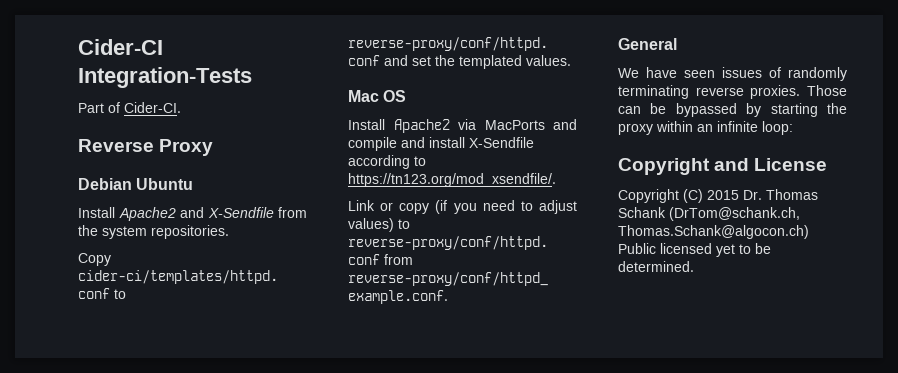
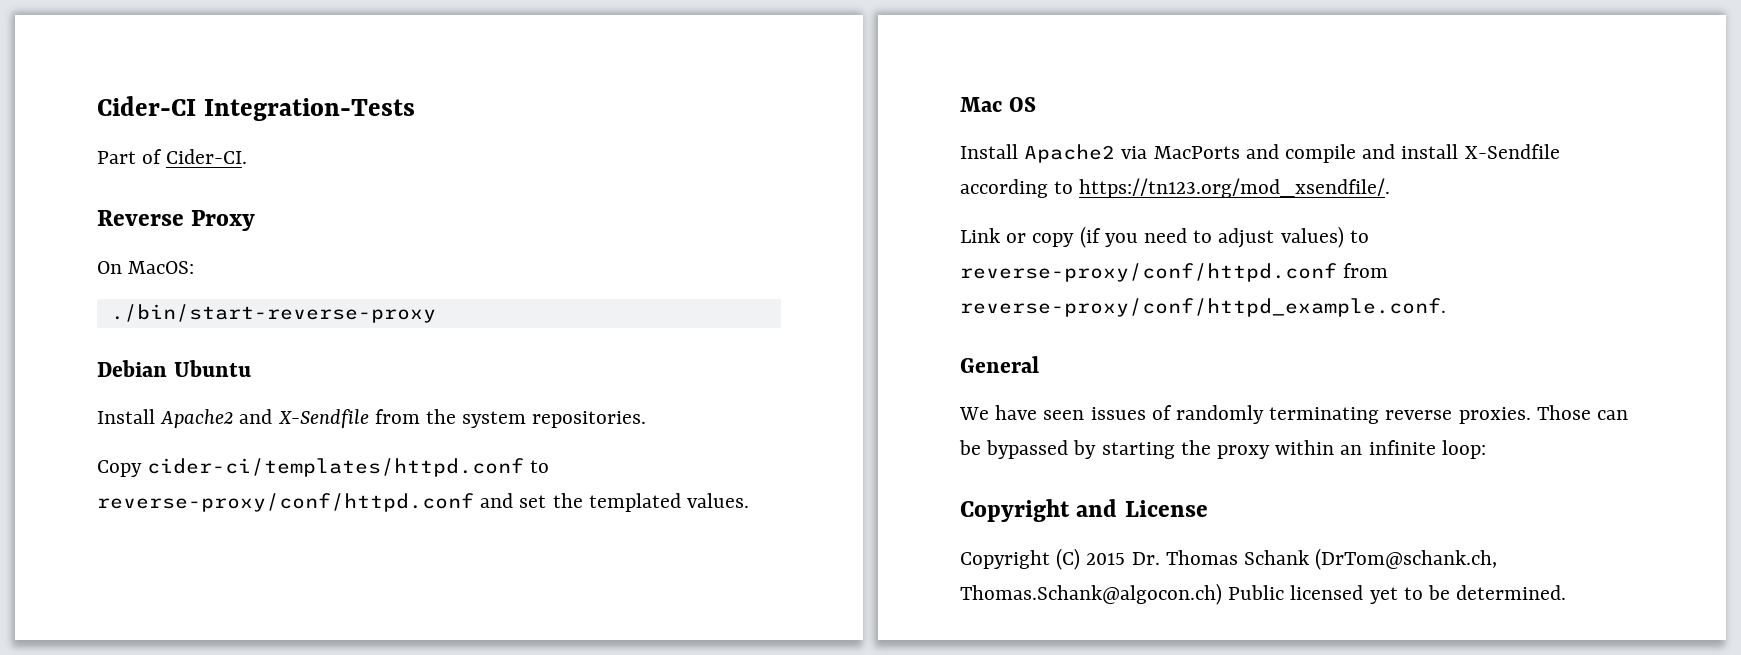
(214, 147) none -> [97,261,195,274] [110,304,436,323] // On MacOS: // ./bin/start-reverse-proxy

